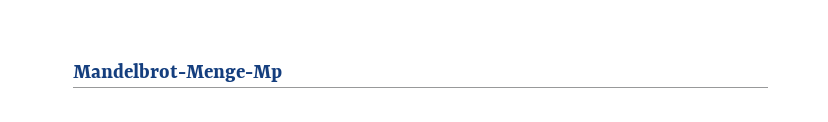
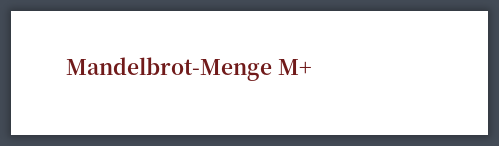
[73,63,282,82] Mandelbrot-Menge-Mp -> [66,57,312,81] Mandelbrot-Menge M+

